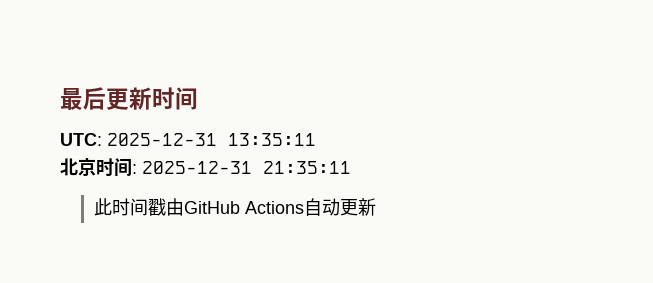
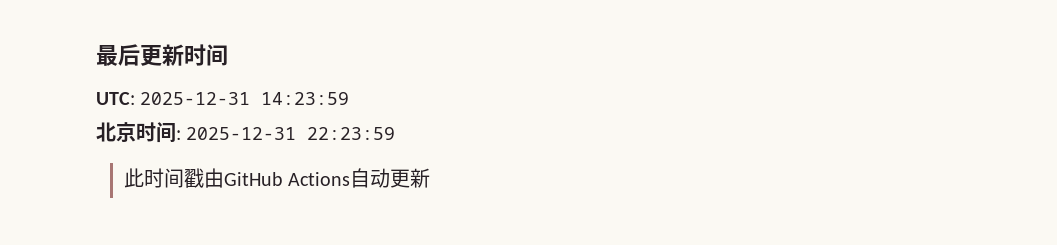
[228,133,316,146] 13:35:11 -> [261,92,350,105] 14:23:59
[263,161,351,174] 21:35:11 -> [307,127,396,140] 22:23:59

